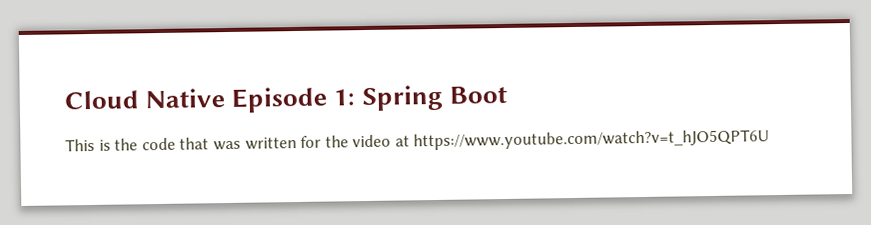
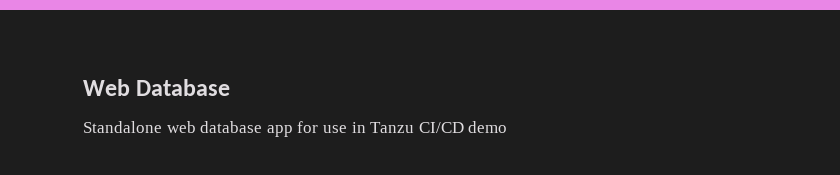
[64,84,508,113] [65,129,771,152] Cloud Native Episode 1: Spring Boot // This is the code that was written for the video at https://www.youtube.com/watch?v=t_hJO5QPT6U -> [83,79,231,96] [83,121,508,137] Web Database // Standalone web database app for use in Tanzu CI/CD demo

